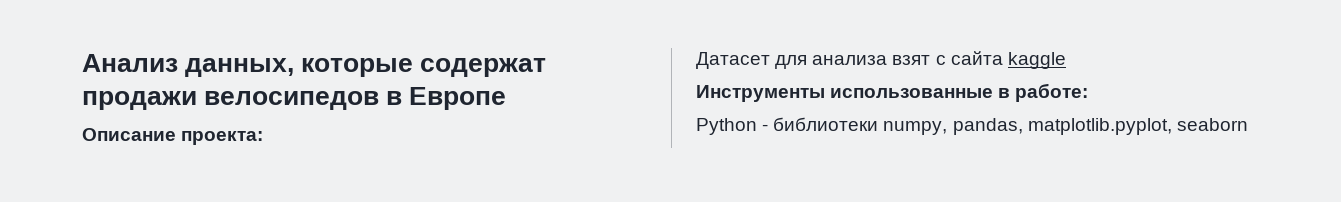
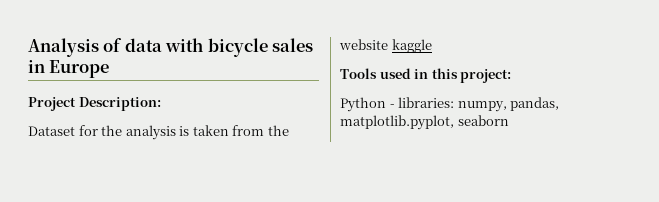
[82,54,547,77] [82,87,507,110] [82,128,264,145] [696,51,1066,69] [696,83,1089,102] Анализ данных, которые содержат продажи велосипедов в Европе // Описание проекта: // Датасет для анализа взят с сайта kaggle // Инструменты использованные в работе: -> [28,38,314,57] [28,60,110,78] [28,97,161,111] [28,125,289,140] [339,39,432,53] [340,68,512,83] Analysis of data with bicycle sales in Europe // Project Description: // Dataset for the analysis is taken from the website kaggle // Tools used in this project:
[773,117,879,131] библиотеки -> [398,97,455,108] libraries:

